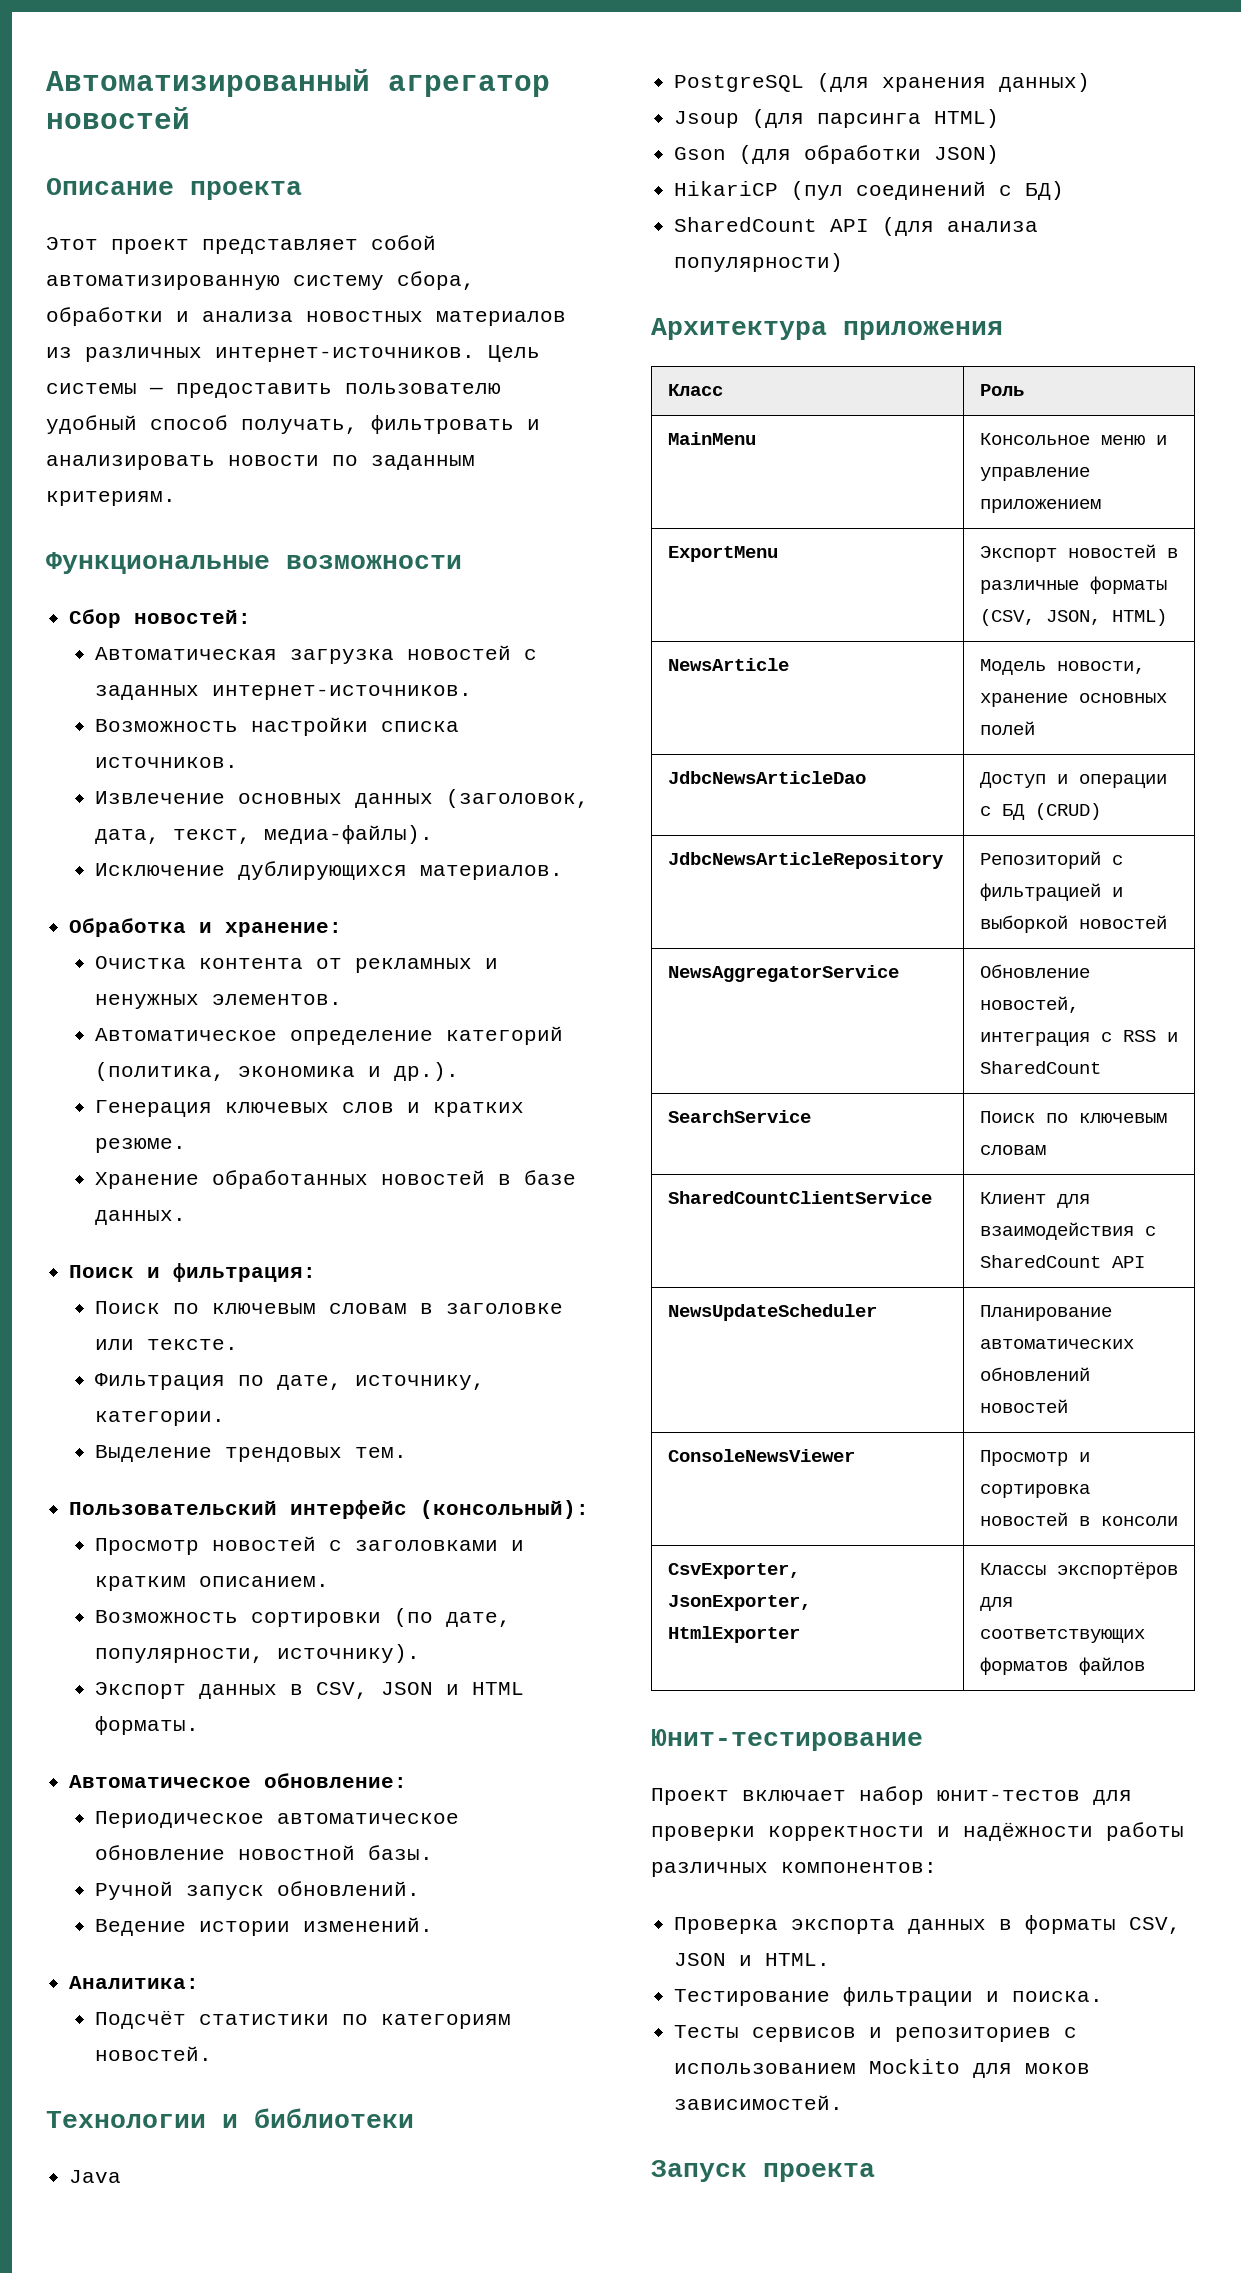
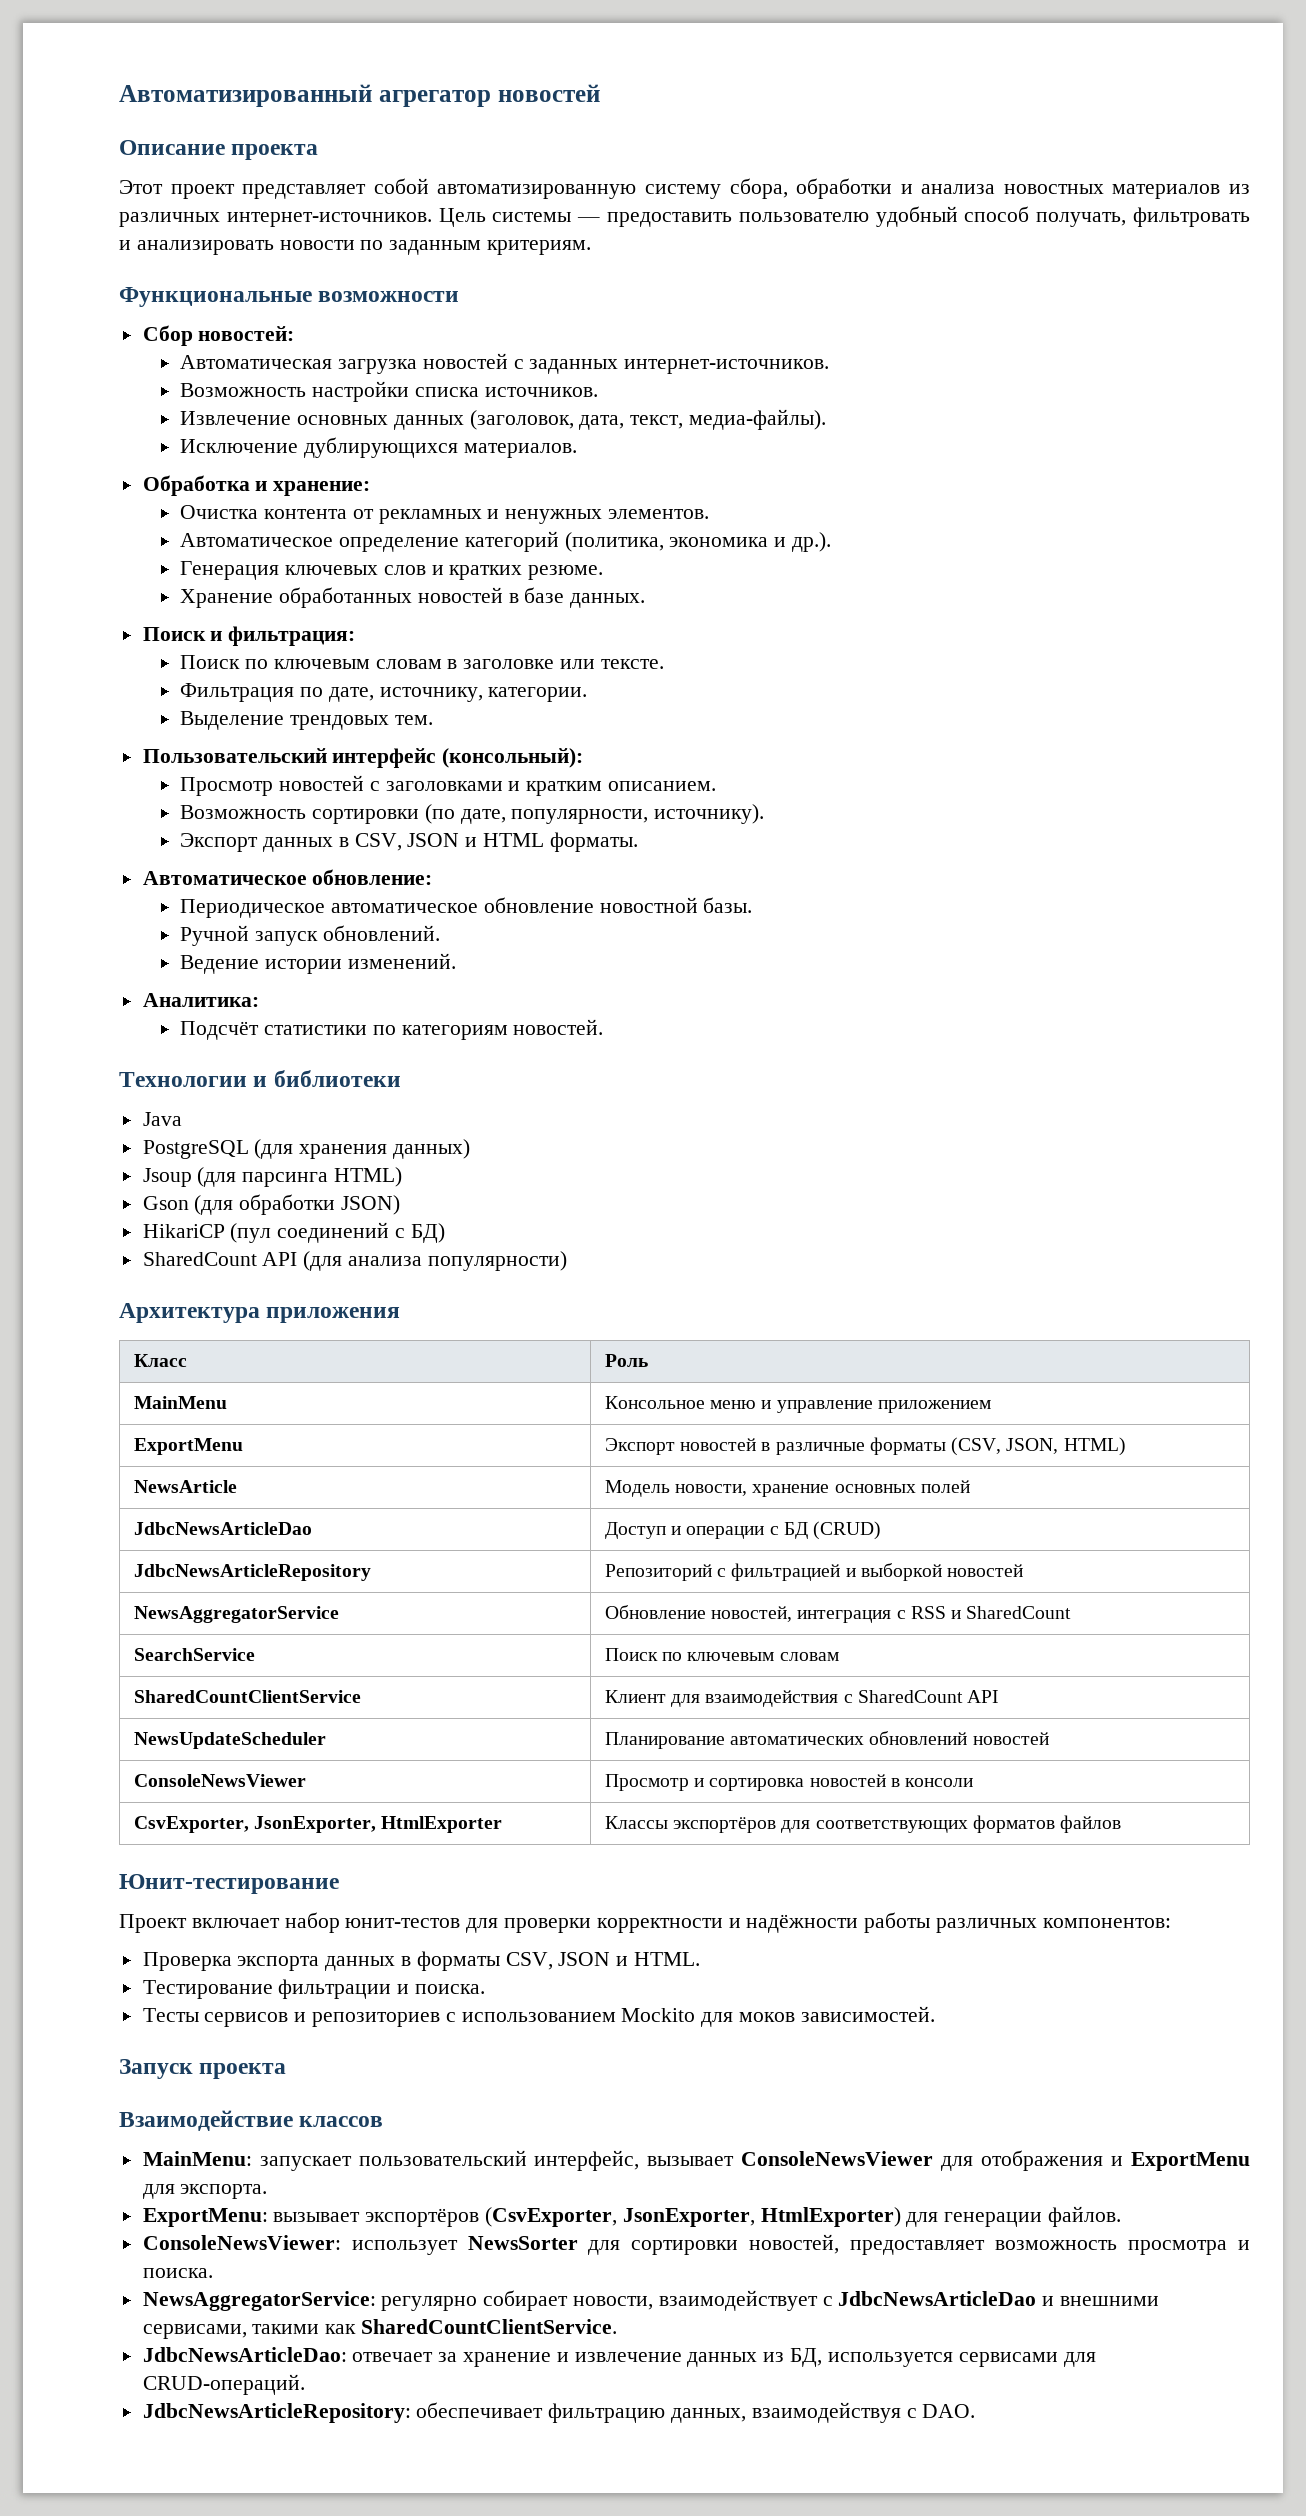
(875, 2172) none -> [119,2110,384,2131] [142,2150,1250,2171] [142,2184,268,2199] [142,2206,1122,2227] [142,2234,1250,2255] [142,2268,213,2278] [142,2290,1160,2311] [142,2319,618,2339] [142,2347,1096,2367] [142,2374,305,2395] [142,2402,976,2423] // Взаимодействие классов // MainMenu: запускает пользовательский интерфейс, вызывает ConsoleNewsViewer для отображения и ExportMenu для экспорта. // ExportMenu: вызывает экспортёров (CsvExporter, JsonExporter, HtmlExporter) для генерации файлов. // ConsoleNewsViewer: использует NewsSorter для сортировки новостей, предоставляет возможность просмотра и поиска. // NewsAggregatorService: регулярно собирает новости, взаимодействует с JdbcNewsArticleDao и внешними сервисами, такими как SharedCountClientService. // JdbcNewsArticleDao: отвечает за хранение и извлечение данных из БД, используется сервисами для CRUD-операций. // JdbcNewsArticleRepository: обеспечивает фильтрацию данных, взаимодействуя с DAO.

